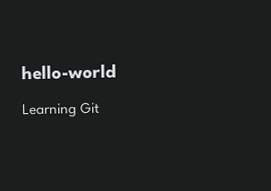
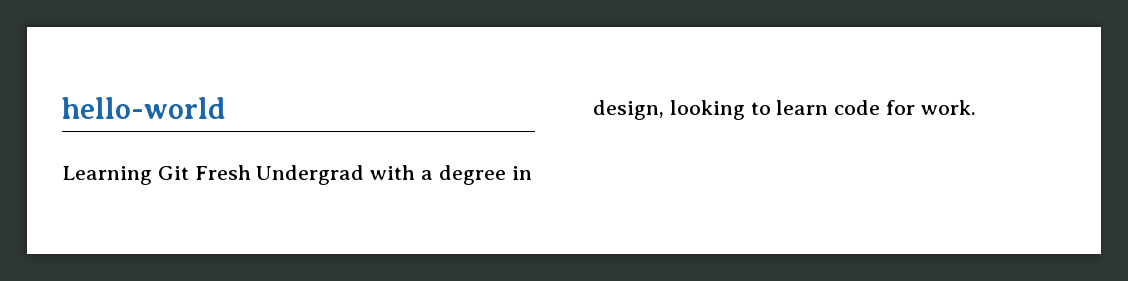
(101, 108) none -> [194,165,532,185] [593,100,976,120] Fresh Undergrad with a degree in design, looking to learn code for work.

